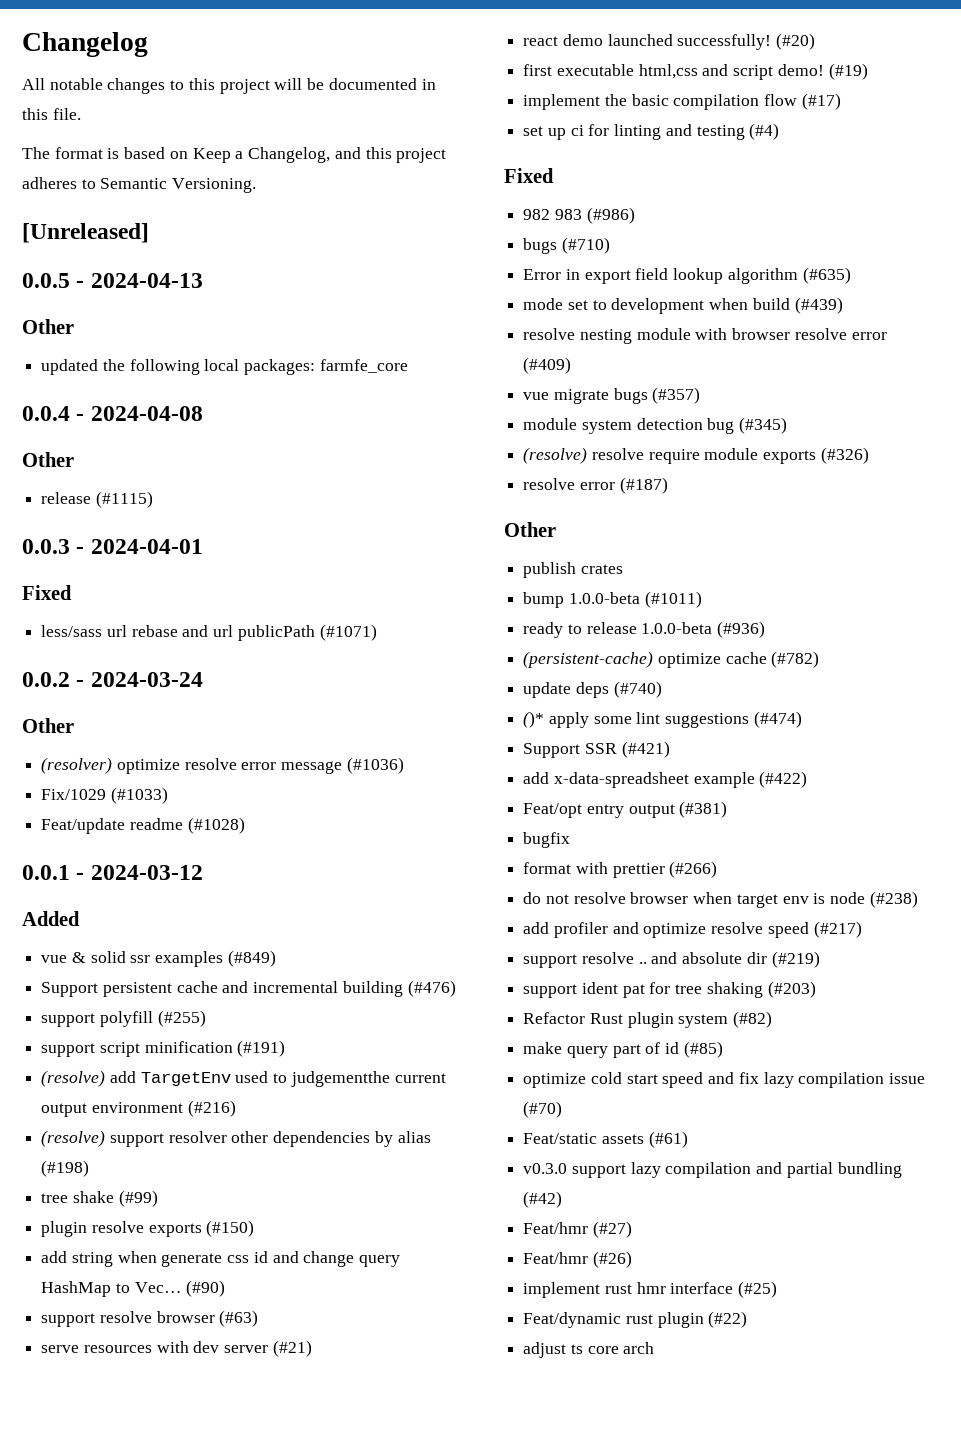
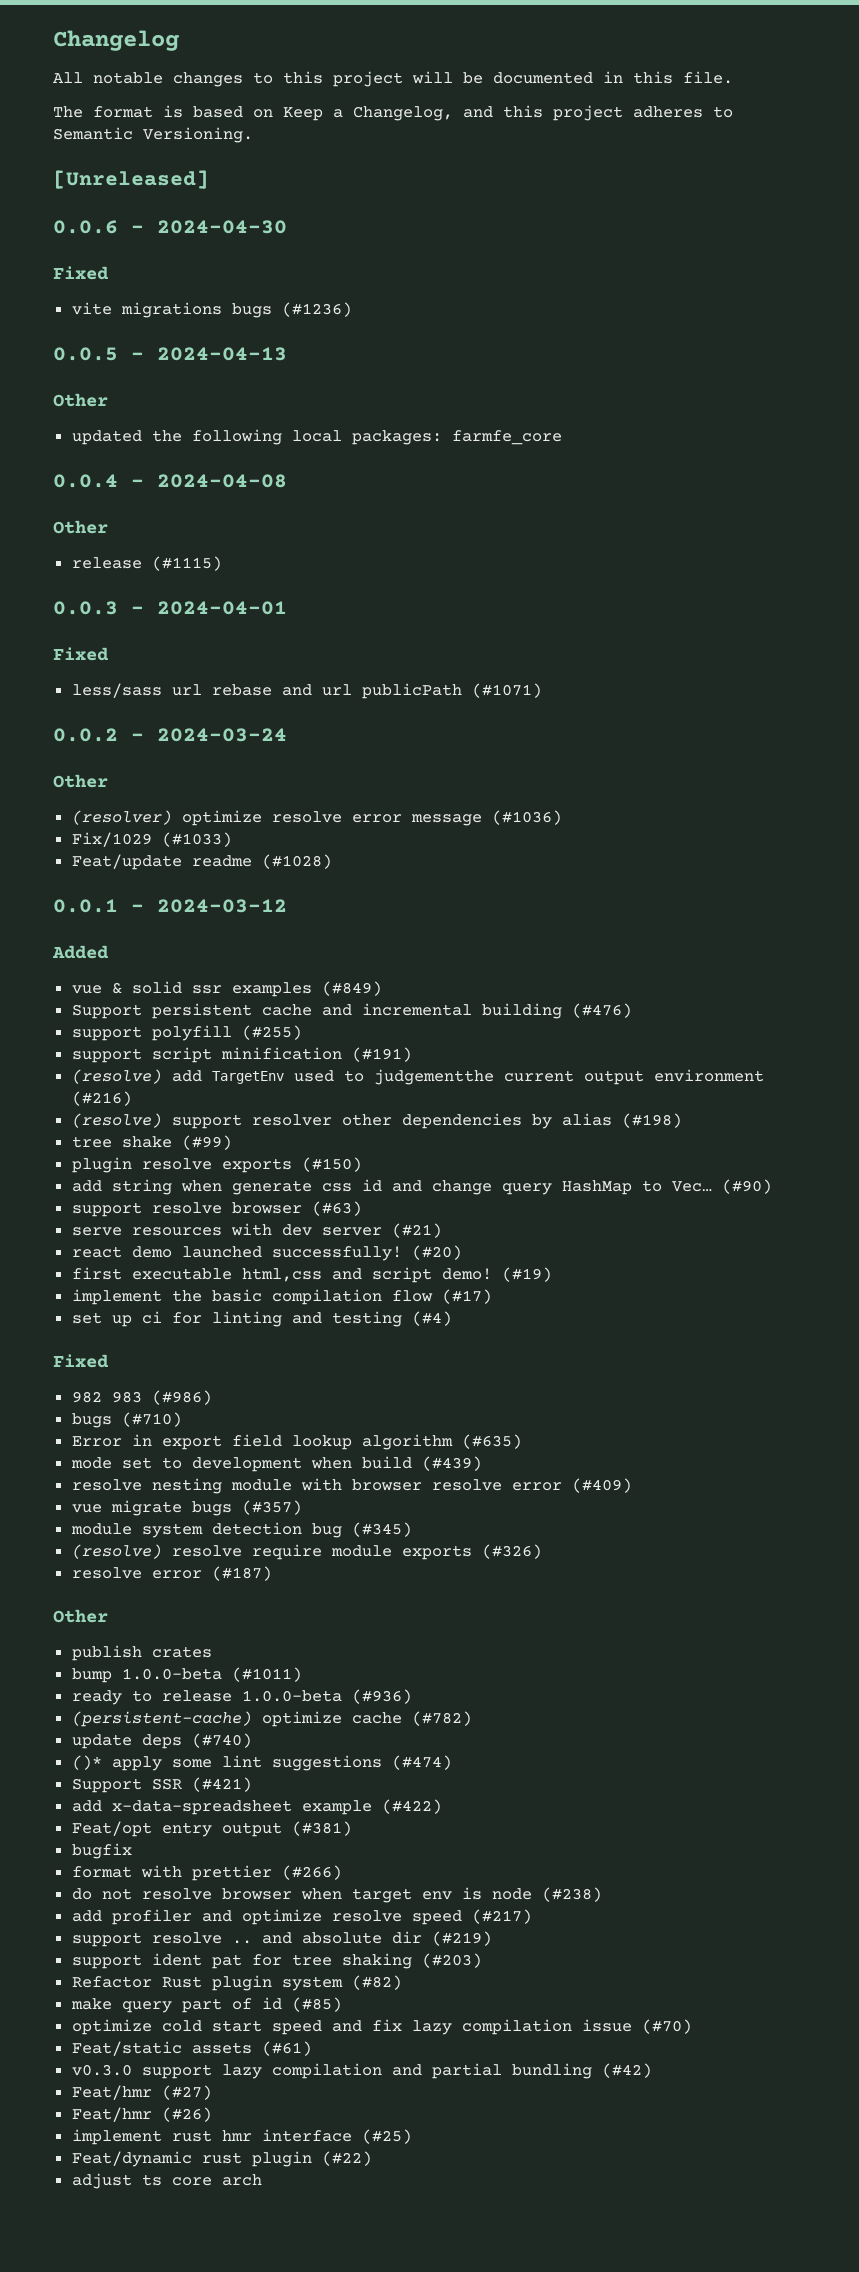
(149, 233) none -> [53,220,287,234] [53,266,109,280] [71,302,352,318] // 0.0.6 - 2024-04-30 // Fixed // vite migrations bugs (#1236)

